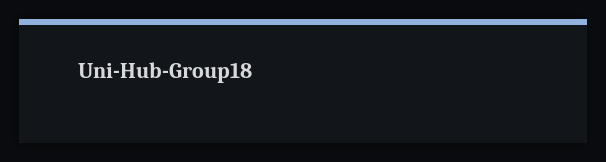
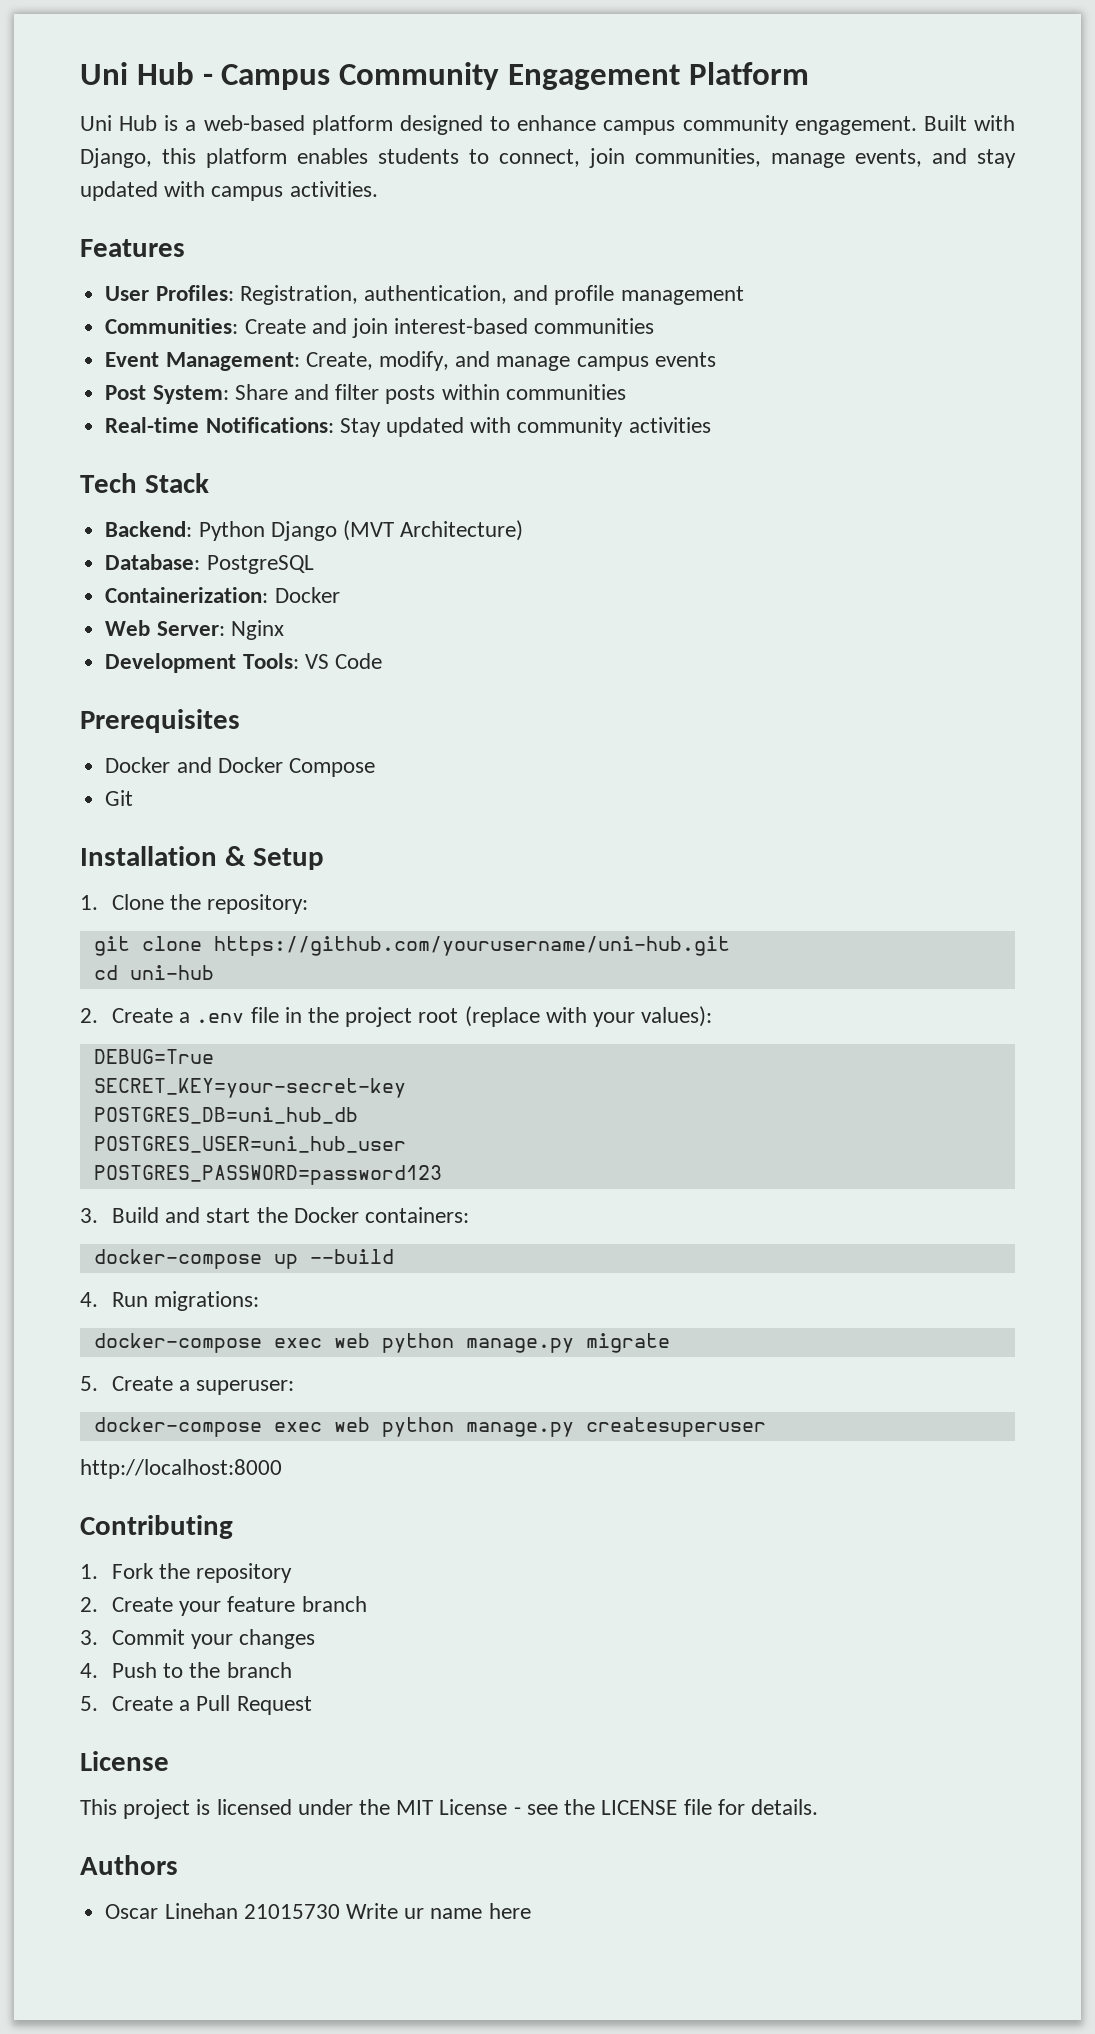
[78,62,252,83] Uni-Hub-Group18 -> [80,62,809,90] [80,115,1016,135] [80,148,1016,168] [80,181,378,201] [80,239,185,257] [105,285,744,305] [105,318,655,338] [105,351,716,371] [105,384,626,404] [105,417,711,437] [80,473,209,493] [105,520,524,541] [105,554,314,574] [105,587,340,603] [105,620,284,640] [105,653,382,673] [80,709,240,733] [105,757,375,777] [105,790,134,806] [80,846,324,870] [80,894,309,914] [93,936,730,956] [93,965,214,980] [80,1006,713,1027] [93,1049,214,1064] [93,1078,406,1098] [93,1107,358,1124] [93,1136,406,1153] [93,1165,442,1185] [80,1207,470,1223] [93,1249,394,1269] [80,1291,260,1311] [93,1333,670,1353] [80,1376,295,1395] [93,1417,766,1437] [80,1459,282,1479] [80,1515,233,1539] [80,1563,293,1583] [80,1596,367,1616] [80,1629,316,1649] [80,1662,292,1678] [80,1695,312,1715] [80,1751,169,1771] [80,1799,818,1819] [80,1855,178,1875] [105,1903,531,1919] Uni Hub - Campus Community Engagement Platform // Uni Hub is a web-based platform designed to enhance campus community engagement. Built with Django, this platform enables students to connect, join communities, manage events, and stay updated with campus activities. // Features // User Profiles: Registration, authentication, and profile management // Communities: Create and join interest-based communities // Event Management: Create, modify, and manage campus events // Post System: Share and filter posts within communities // Real-time Notifications: Stay updated with community activities // Tech Stack // Backend: Python Django (MVT Architecture) // Database: PostgreSQL // Containerization: Docker // Web Server: Nginx // Development Tools: VS Code // Prerequisites // Docker and Docker Compose // Git // Installation & Setup // 1. Clone the repository: // git clone https://github.com/yourusername/uni-hub.git // cd uni-hub // 2. Create a .env file in the project root (replace with your values): // DEBUG=True // SECRET_KEY=your-secret-key // POSTGRES_DB=uni_hub_db // POSTGRES_USER=uni_hub_user // POSTGRES_PASSWORD=password123 // 3. Build and start the Docker containers: // docker-compose up --build // 4. Run migrations: // docker-compose exec web python manage.py migrate // 5. Create a superuser: // docker-compose exec web python manage.py createsuperuser // http://localhost:8000 // Contributing // 1. Fork the repository // 2. Create your feature branch // 3. Commit your changes // 4. Push to the branch // 5. Create a Pull Request // License // This project is licensed under the MIT License - see the LICENSE file for details. // Authors // Oscar Linehan 21015730 Write ur name here

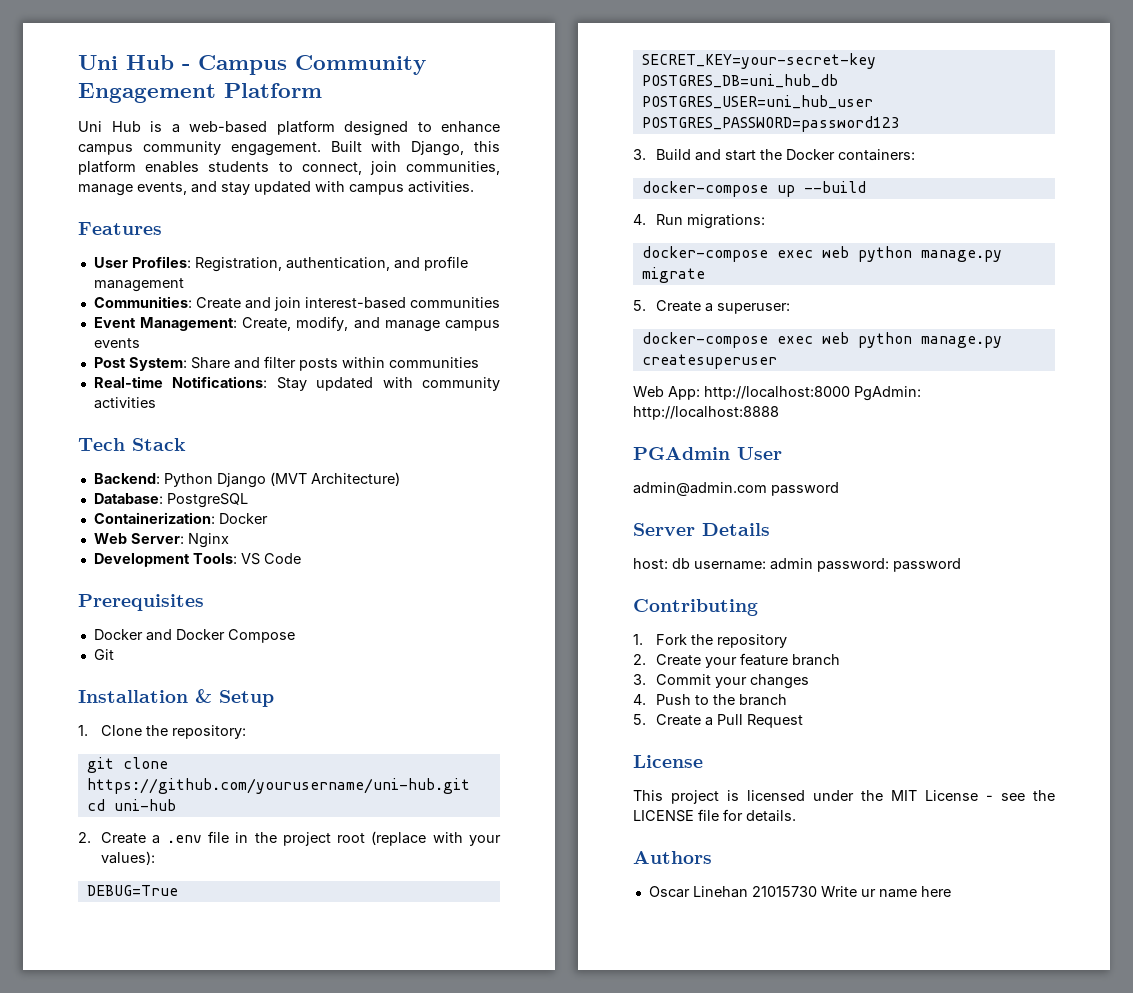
(766, 1427) none -> [633,386,700,400] Web App:
(282, 1469) none -> [854,386,921,401] [633,406,779,420] [633,447,782,460] [633,482,839,496] [633,523,770,536] [633,558,961,572] PgAdmin: http://localhost:8888 // PGAdmin User // admin@admin.com password // Server Details // host: db username: admin password: password

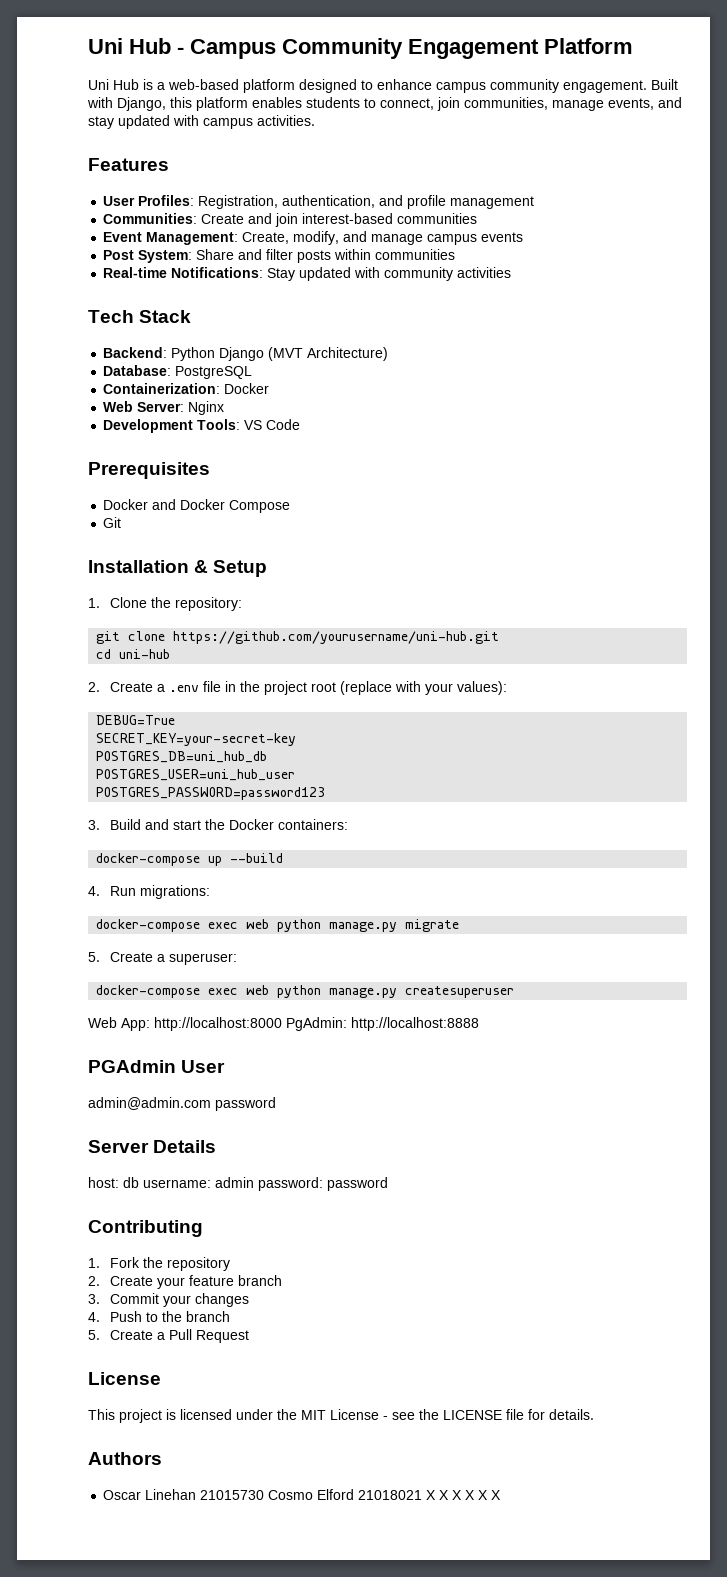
[820,886,951,898] Write ur name here -> [268,1489,502,1500] Cosmo Elford 21018021 X X X X X X

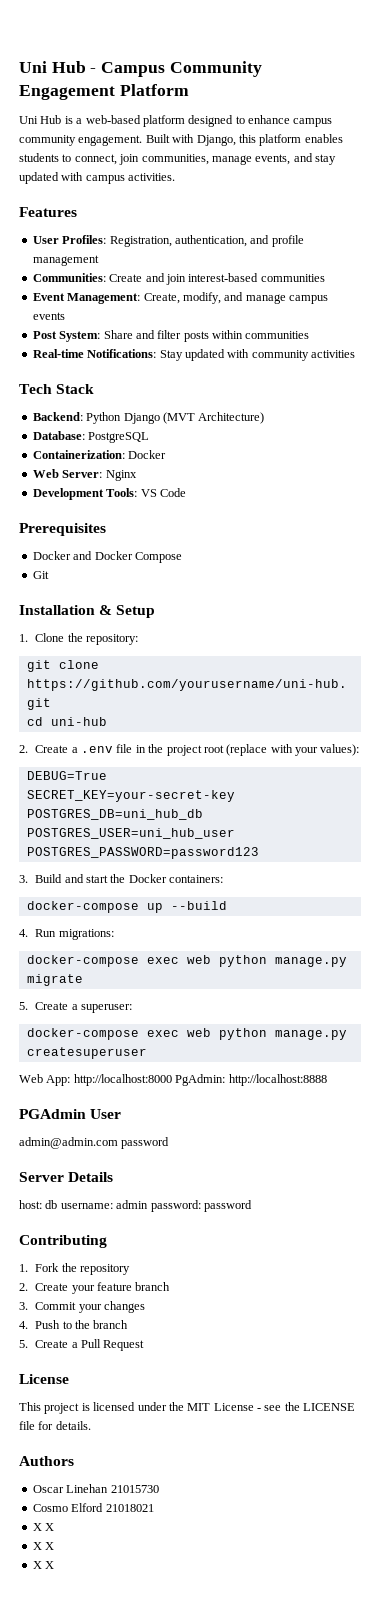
(265, 1495) none -> (159, 1489) //
[426,1490,476,1500] X X X X -> [32,1523,55,1531] [32,1542,55,1550] // X X // X X //

